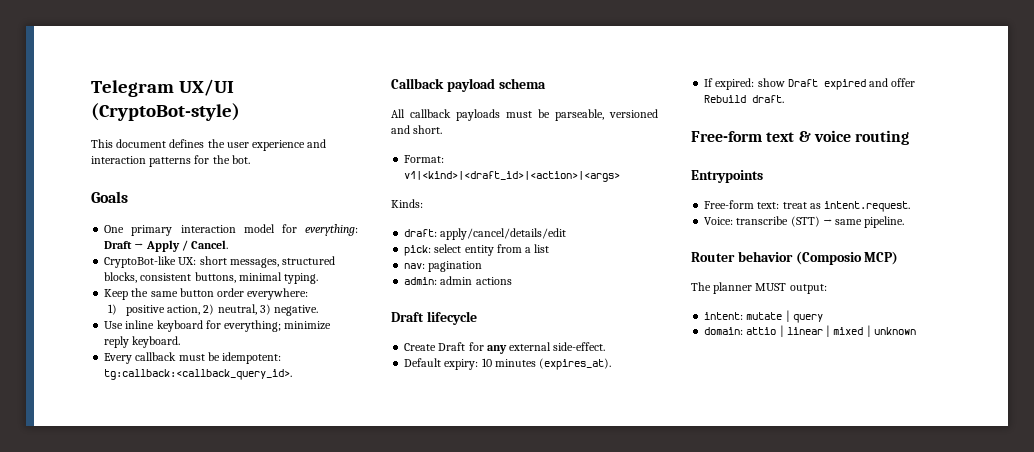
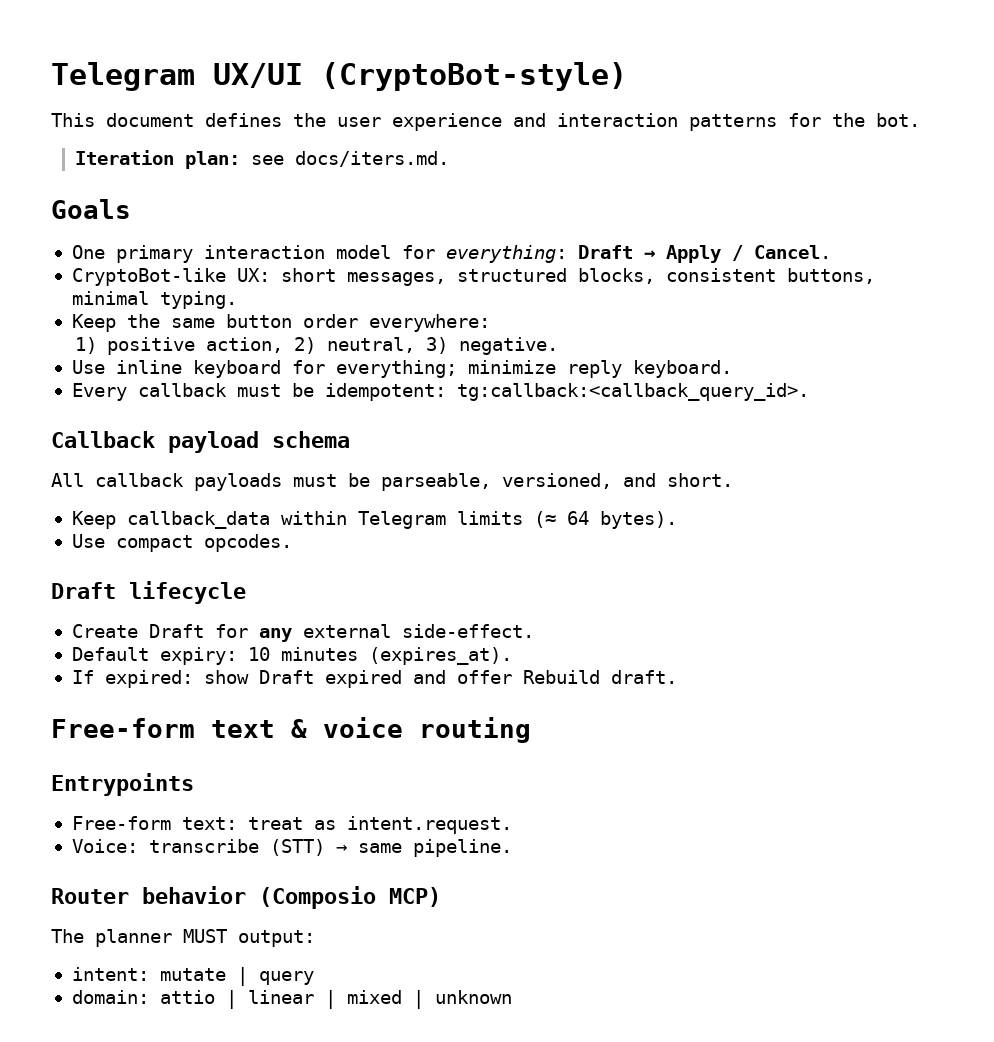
(250, 159) none -> [75,150,450,169] // Iteration plan: see docs/iters.md.
[609,109,658,118] versioned -> [502,473,612,489] versioned,
[404,155,445,163] [404,171,621,182] [391,199,423,208] [404,228,567,240] [404,244,550,256] [404,261,483,272] [404,276,512,285] Format: v1|<kind>|<draft_id>|<action>|<args> // Kinds: // draft: apply/cancel/details/edit // pick: select entity from a list // nav: pagination // admin: admin actions -> [71,511,677,529] [71,534,292,552] Keep callback_data within Telegram limits (≈ 64 bytes). // Use compact opcodes.

